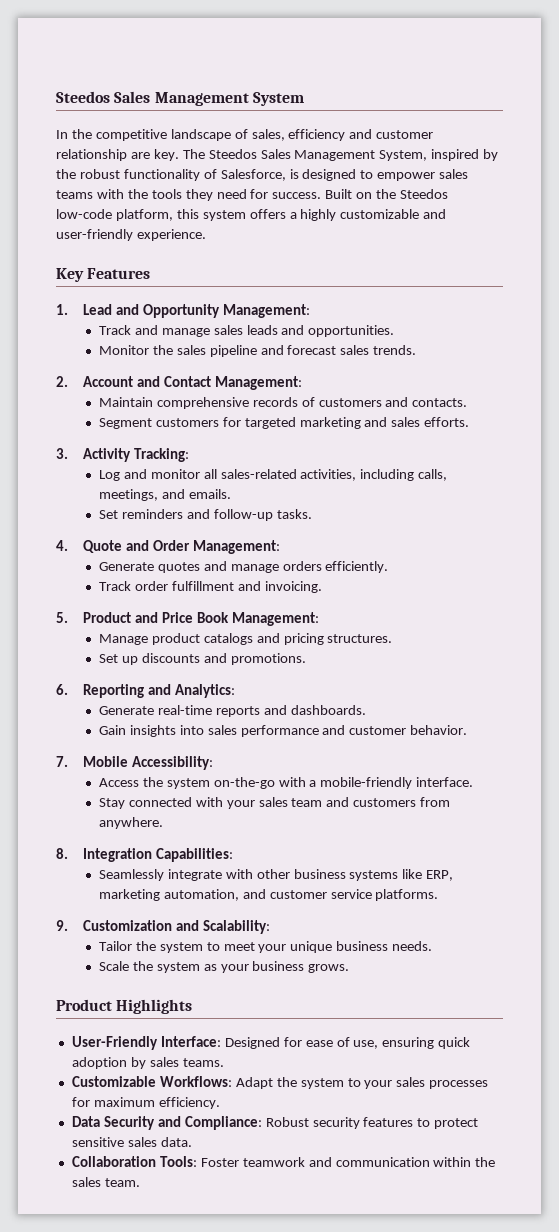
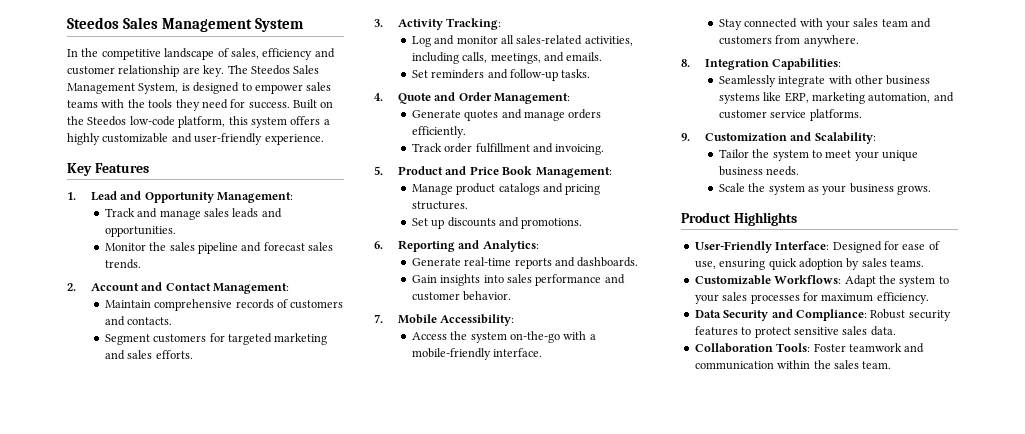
[431,149,499,161] [56,169,286,181] inspired by the robust functionality of Salesforce, -> (179, 88) none

